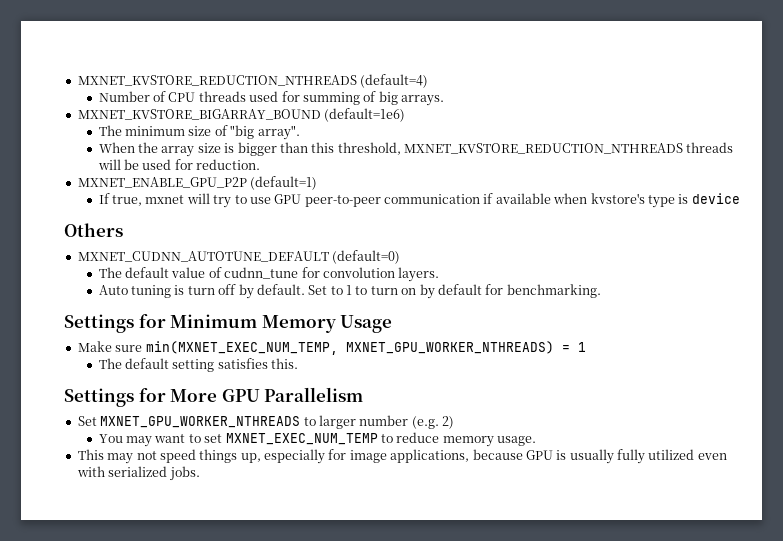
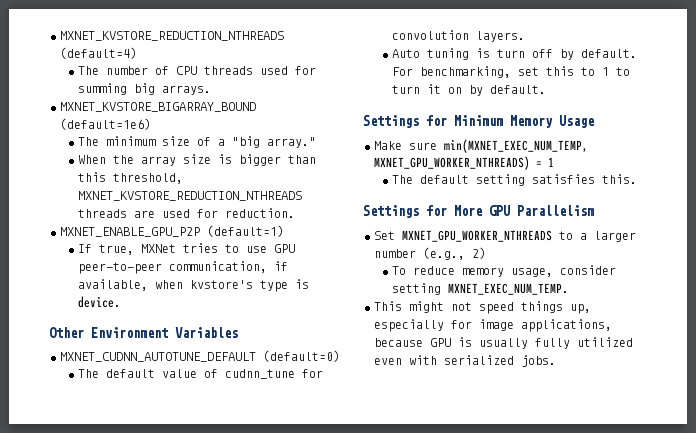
[98,91,150,102] Number -> [77,66,148,75] The number
[363,91,377,102] of -> (127, 89) none
[230,125,300,140] "big array". -> [217,136,316,148] a "big array."
[97,159,140,170] will be -> [133,210,155,218] are
[145,193,232,208] mxnet will try -> [140,243,218,253] MXNet tries
[384,193,551,204] communication if available -> [168,261,288,273] [77,279,148,291] communication, if available,
[691,193,740,204] [64,223,123,237] device // Others -> [77,296,121,308] [49,327,238,338] device. // Other Environment Variables
[308,285,328,295] Set -> [391,66,574,78] For benchmarking, set this
(398, 290) none -> [426,84,441,94] it
[437,284,601,298] default for benchmarking. -> [489,85,546,94] default.
(316, 421) none -> [580,233,587,240] a
[411,416,439,429] (e.g. -> [423,247,465,260] (e.g.,
[98,432,537,447] You may want to set MXNET_EXEC_NUM_TEMP to reduce memory usage. -> [391,265,616,277] [391,283,569,295] To reduce memory usage, consider setting MXNET_EXEC_NUM_TEMP.
[107,453,134,464] may -> [409,301,444,313] might

